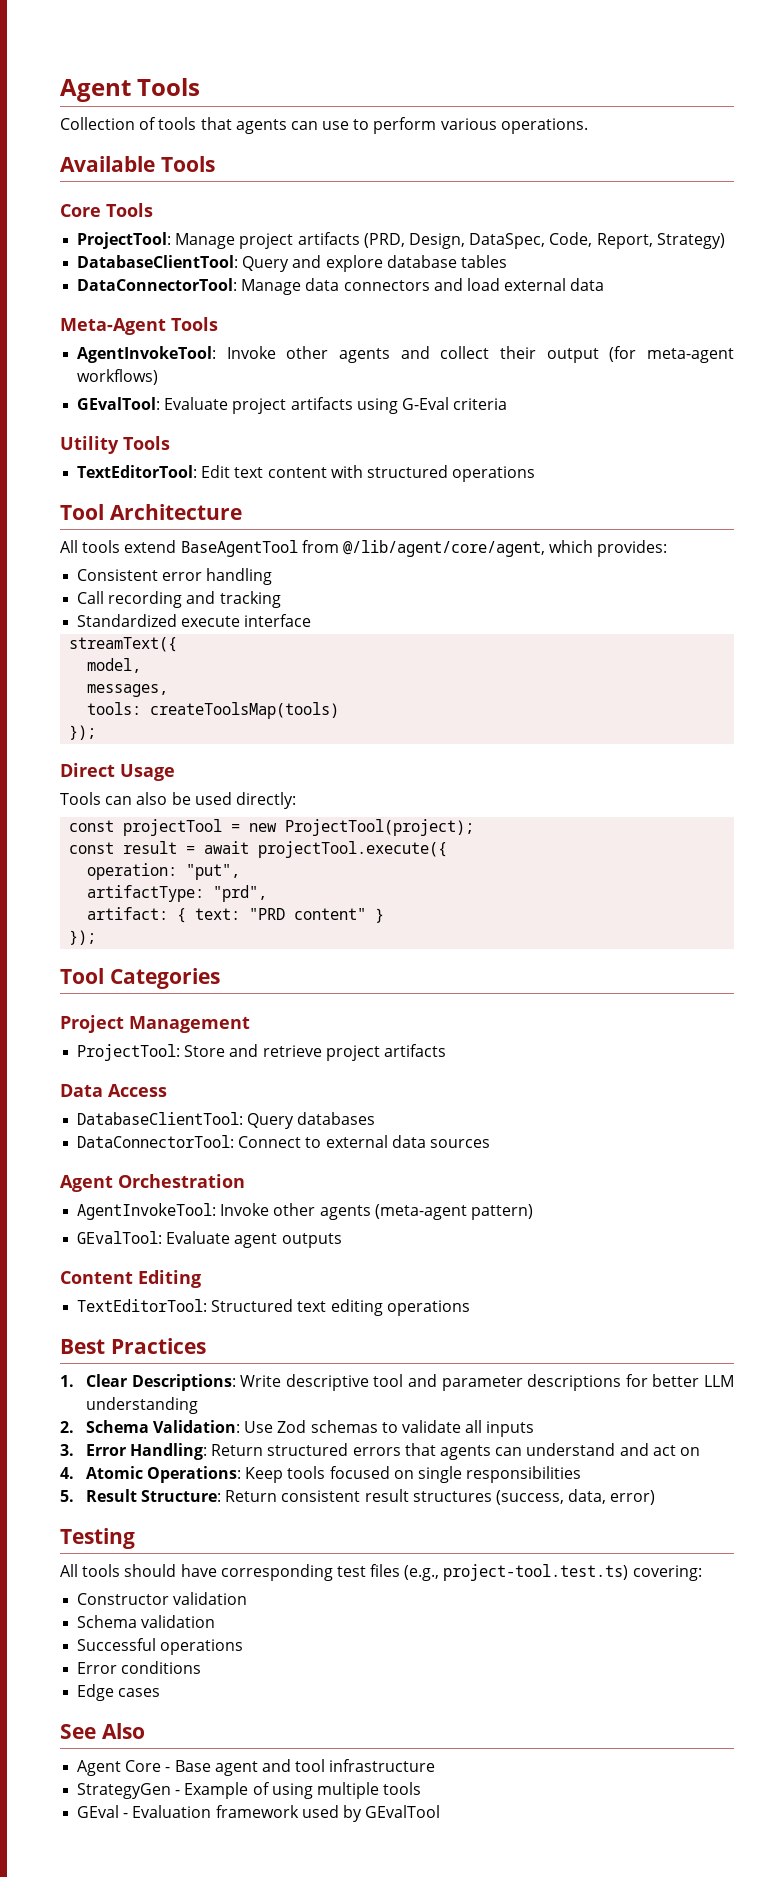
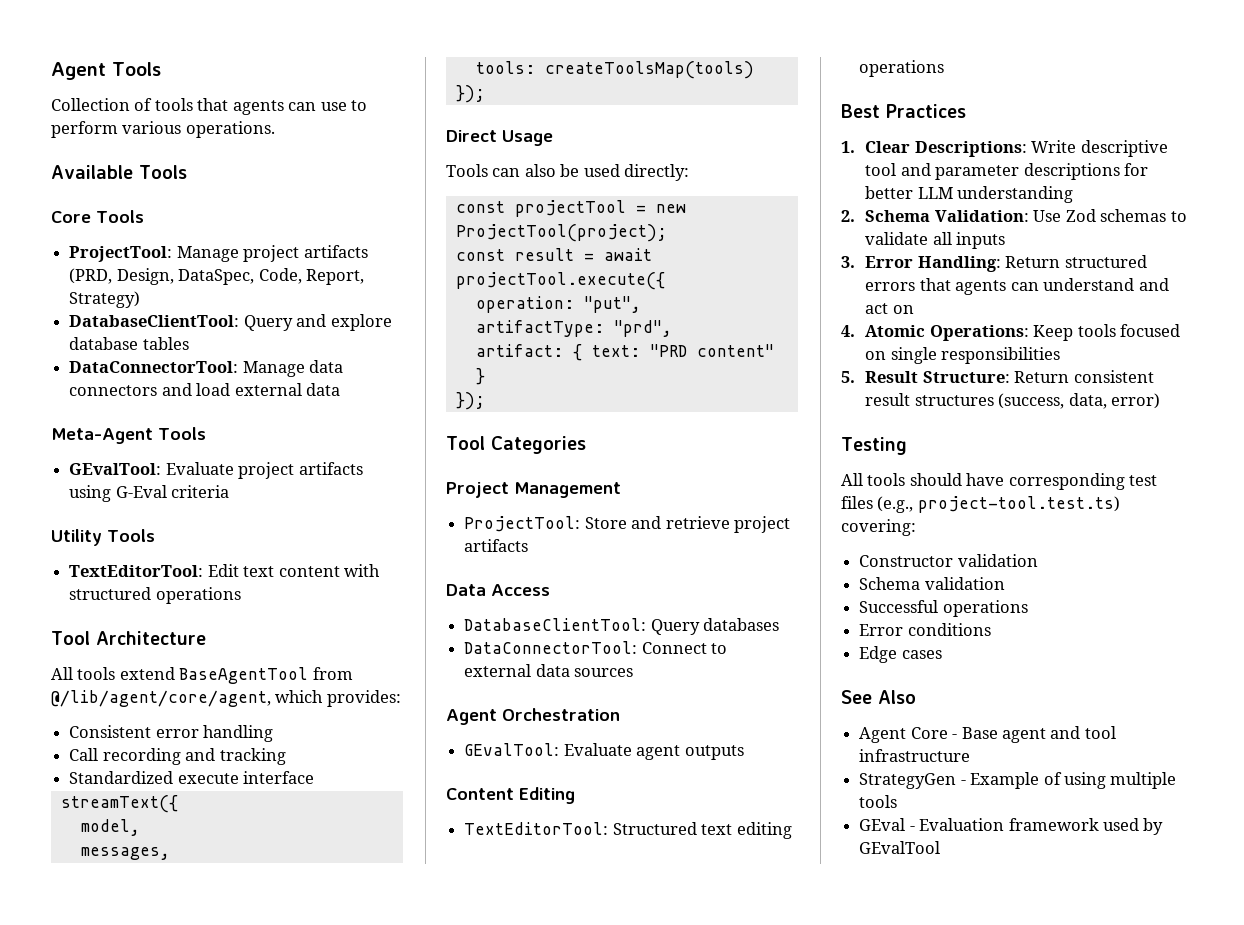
[77,346,735,363] [77,369,159,385] // AgentInvokeTool: Invoke other agents and collect their output (for meta-agent workflows) -> (206, 433) none
[77,1203,533,1220] // AgentInvokeTool: Invoke other agents (meta-agent pattern) -> (620, 714) none

